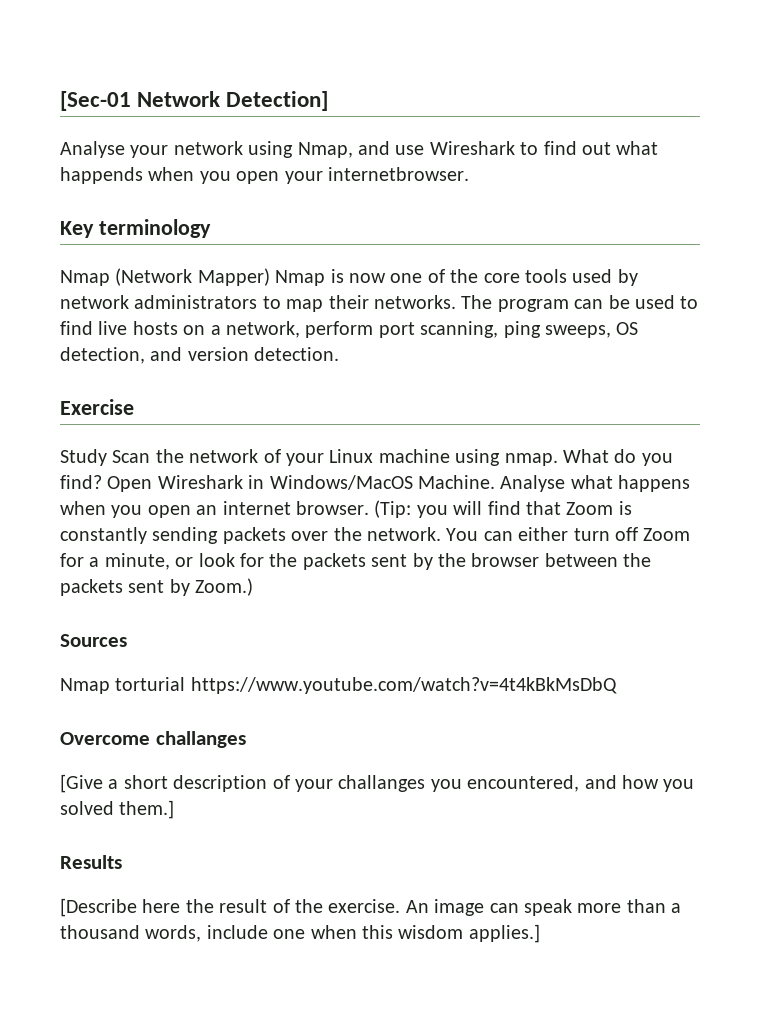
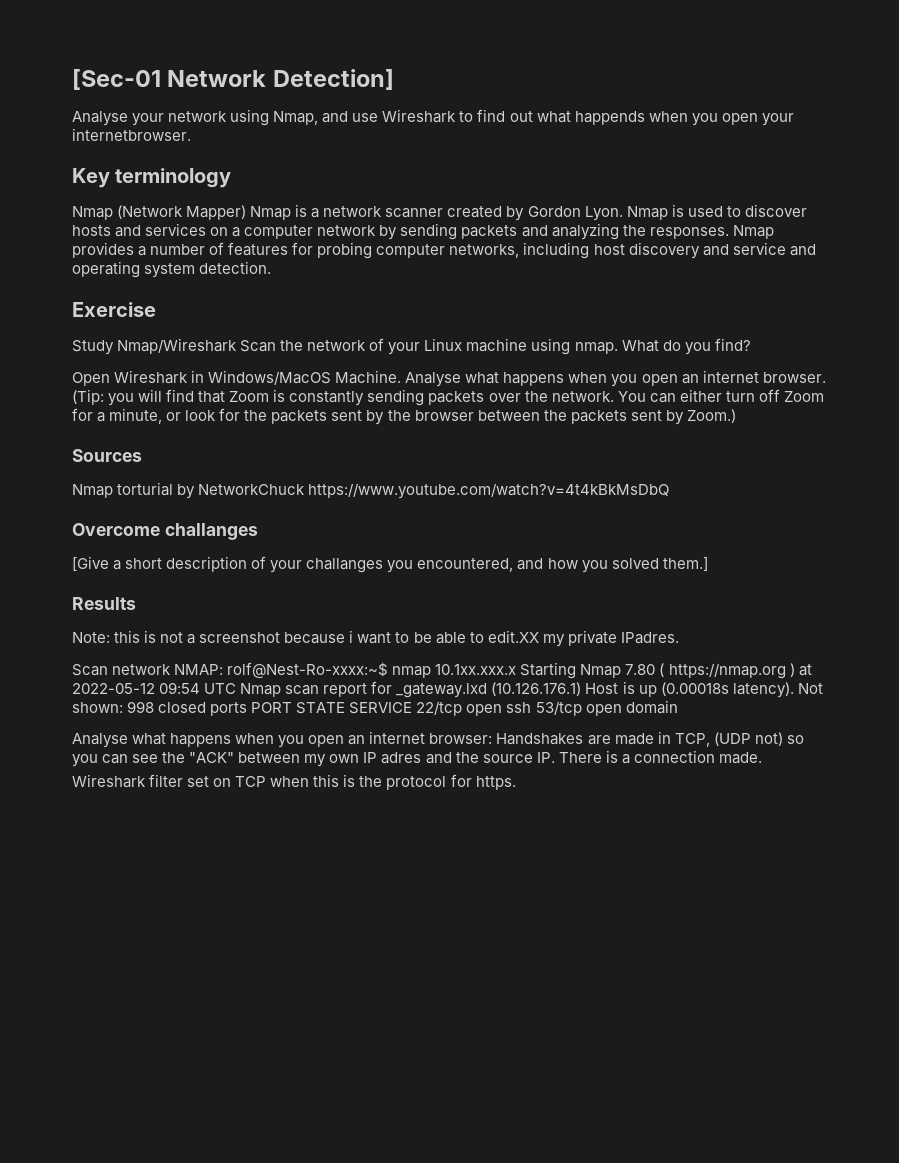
[349,269,638,286] [60,295,699,312] [60,321,639,338] [60,347,249,364] now one of the core tools used by network administrators to map their networks. The program can be used to find live hosts on a network, perform port scanning, ping sweeps, OS detection, and version -> [311,204,807,221] [72,223,774,240] [72,242,816,259] [72,261,196,278] a network scanner created by Gordon Lyon. Nmap is used to discover hosts and services on a computer network by sending packets and analyzing the responses. Nmap provides a number of features for probing computer networks, including host discovery and service and operating system
(107, 457) none -> [117,338,238,354] Nmap/Wireshark
(102, 482) none -> (751, 344) //
(186, 684) none -> [177,484,306,499] by NetworkChuck
[60,898,682,917] [60,924,540,943] [Describe here the result of the exercise. An image can speak more than a thousand words, include one when this wisdom applies.] -> [72,630,679,647] [72,662,812,679] [72,681,823,698] [72,700,678,716] [72,731,804,748] [72,750,762,767] [72,774,516,790] Note: this is not a screenshot because i want to be able to edit.XX my private IPadres. // Scan network NMAP: rolf@Nest-Ro-xxxx:~$ nmap 10.1xx.xxx.x Starting Nmap 7.80 ( https://nmap.org ) at 2022-05-12 09:54 UTC Nmap scan report for _gateway.lxd (10.126.176.1) Host is up (0.00018s latency). Not shown: 998 closed ports PORT STATE SERVICE 22/tcp open ssh 53/tcp open domain // Analyse what happens when you open an internet browser: Handshakes are made in TCP, (UDP not) so you can see the "ACK" between my own IP adres and the source IP. There is a connection made. // Wireshark filter set on TCP when this is the protocol for https.

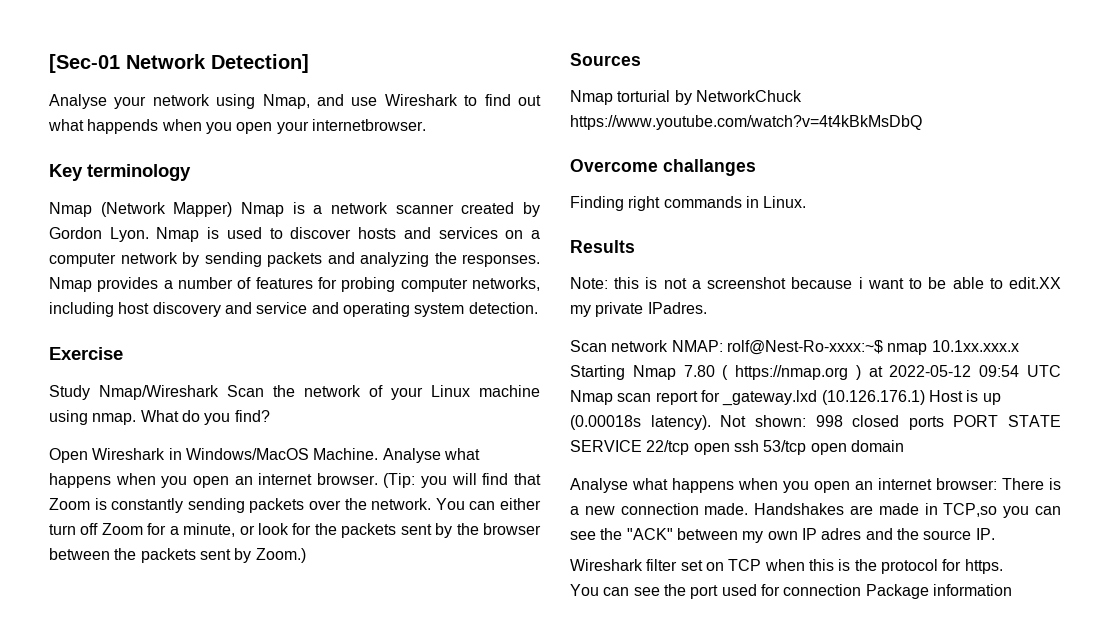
[72,556,708,573] [Give a short description of your challanges you encountered, and how you solved them.] -> [570,196,807,211] Finding right commands in Linux.
[496,731,804,747] Handshakes are made in TCP, (UDP not) so -> [1002,478,1061,490] [570,503,998,517] There is a new connection made. Handshakes are made in TCP,so
[558,750,762,764] There is a connection made. -> (995, 534) none
(516, 783) none -> [570,584,1012,599] // You can see the port used for connection Package information

